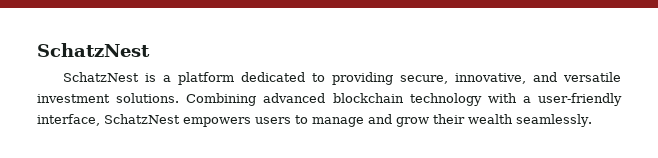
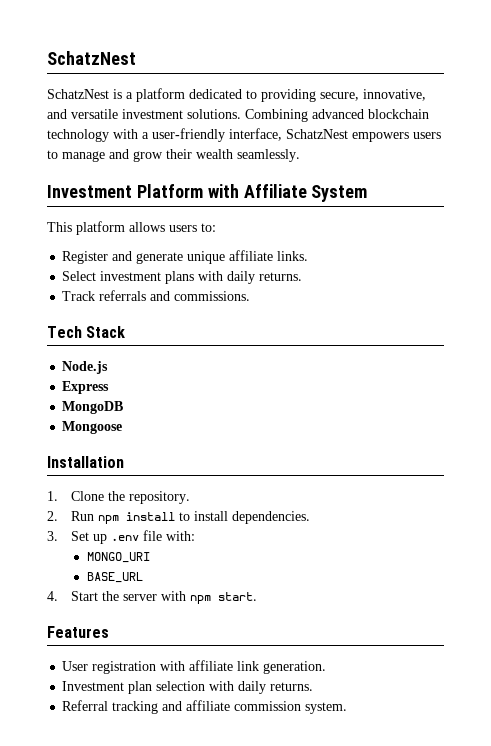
(592, 120) none -> [47,184,368,202] [47,221,216,235] [62,250,309,264] [62,271,303,284] [62,290,251,301] [47,326,126,338] [62,361,109,374] [62,381,110,394] [62,401,124,414] [62,421,123,434] [47,456,124,468] [47,491,191,504] [47,511,311,524] [47,530,196,544] [86,552,150,563] [86,572,143,583] [47,591,258,604] [47,626,109,638] [62,660,327,674] [62,681,314,694] [62,700,348,714] // Investment Platform with Affiliate System // This platform allows users to: // Register and generate unique affiliate links. // Select investment plans with daily returns. // Track referrals and commissions. // Tech Stack // Node.js // Express // MongoDB // Mongoose // Installation // 1. Clone the repository. // 2. Run npm install to install dependencies. // 3. Set up .env file with: // MONGO_URI // BASE_URL // 4. Start the server with npm start. // Features // User registration with affiliate link generation. // Investment plan selection with daily returns. // Referral tracking and affiliate commission system.

